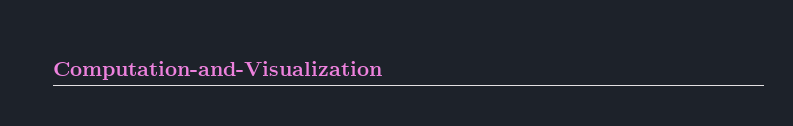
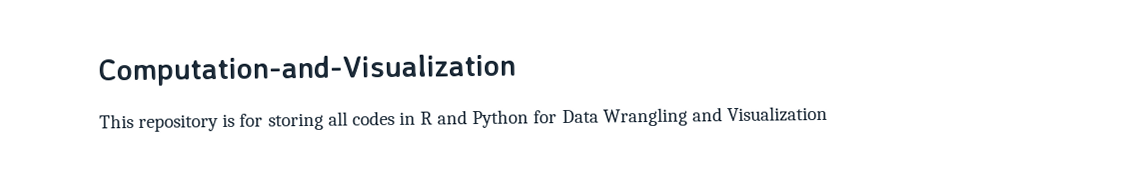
(382, 70) none -> [99,105,828,132] // This repository is for storing all codes in R and Python for Data Wrangling and Visualization

